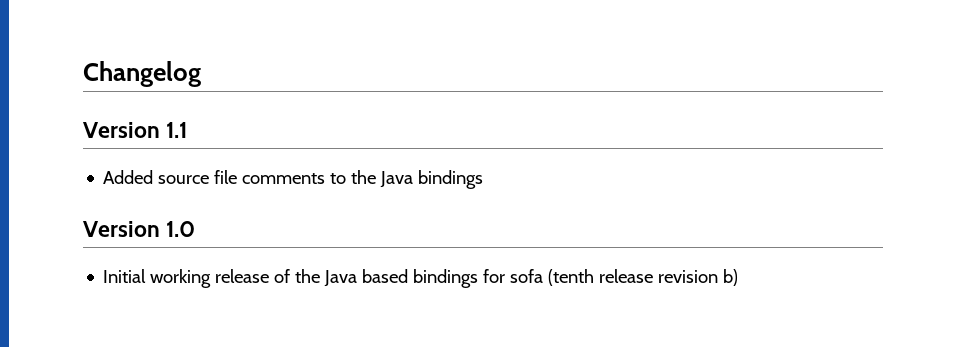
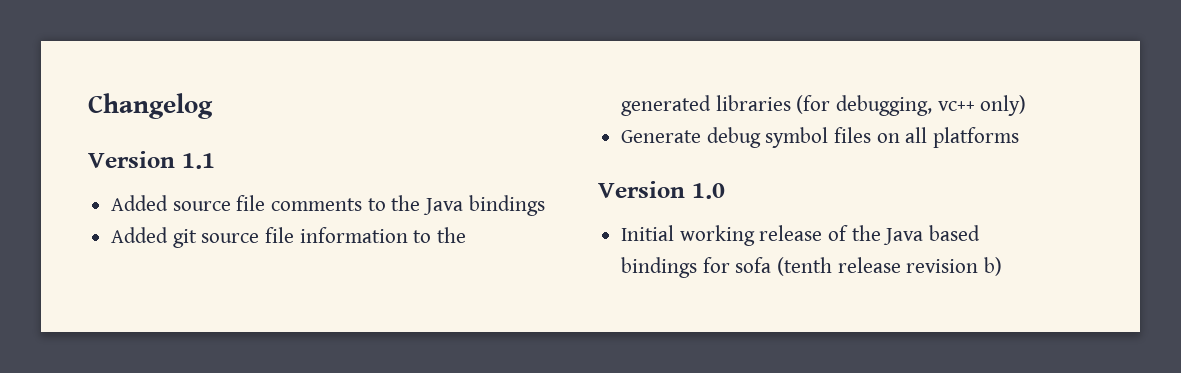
(484, 179) none -> [111,227,467,248] [621,95,1027,116] [621,127,1020,148] // Added git source file information to the generated libraries (for debugging, vc++ only) // Generate debug symbol files on all platforms

